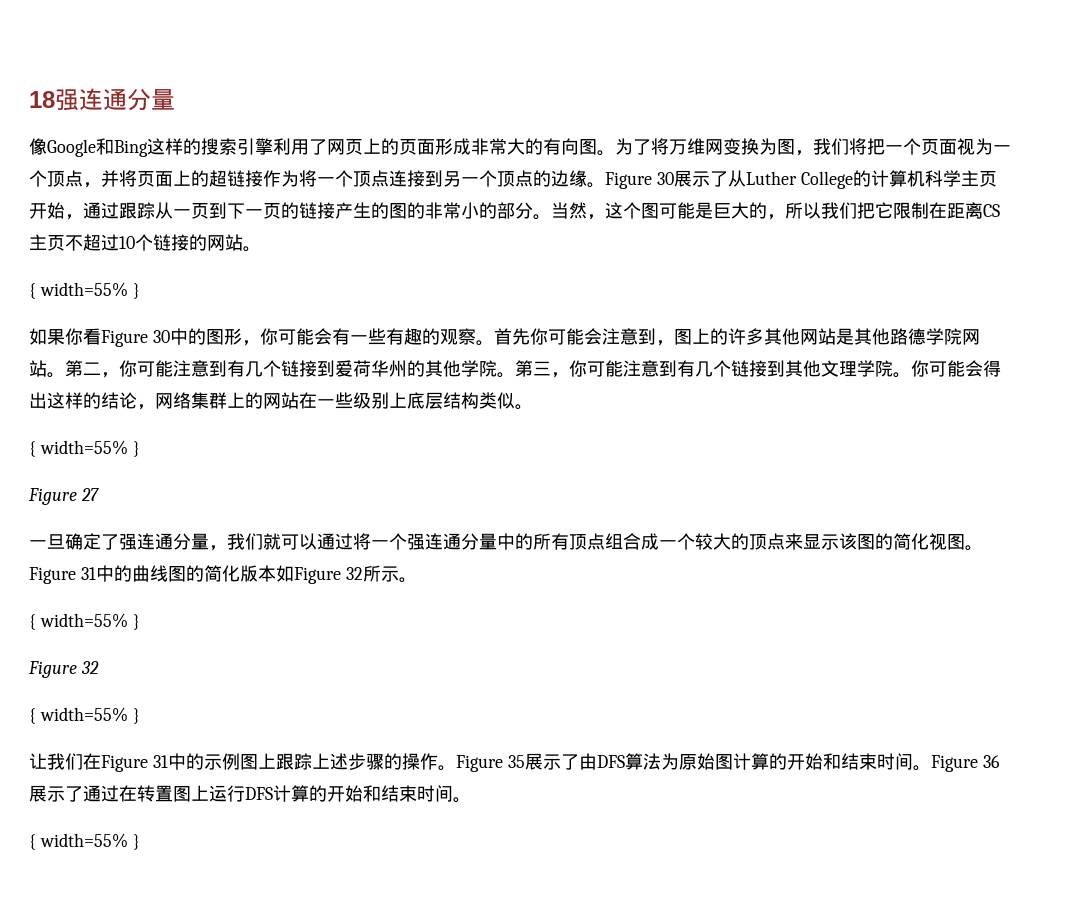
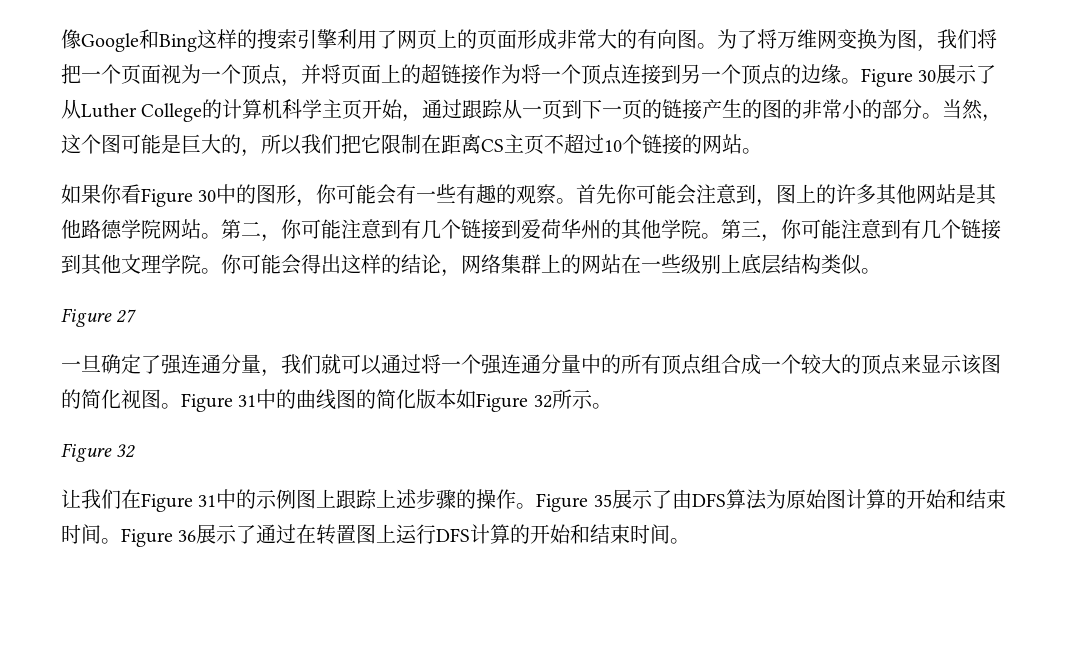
[29,88,175,111] 18强连通分量 // -> (61, 39) none
[29,282,140,299] // { width=55% } -> (762, 151) none
[29,440,140,457] // { width=55% } -> (881, 271) none
[29,613,140,630] [28,661,99,678] [29,707,140,724] // { width=55% } // Figure 32 // { width=55% } -> [61,443,137,462] // Figure 32
[29,833,140,850] // { width=55% } -> (691, 541) none

